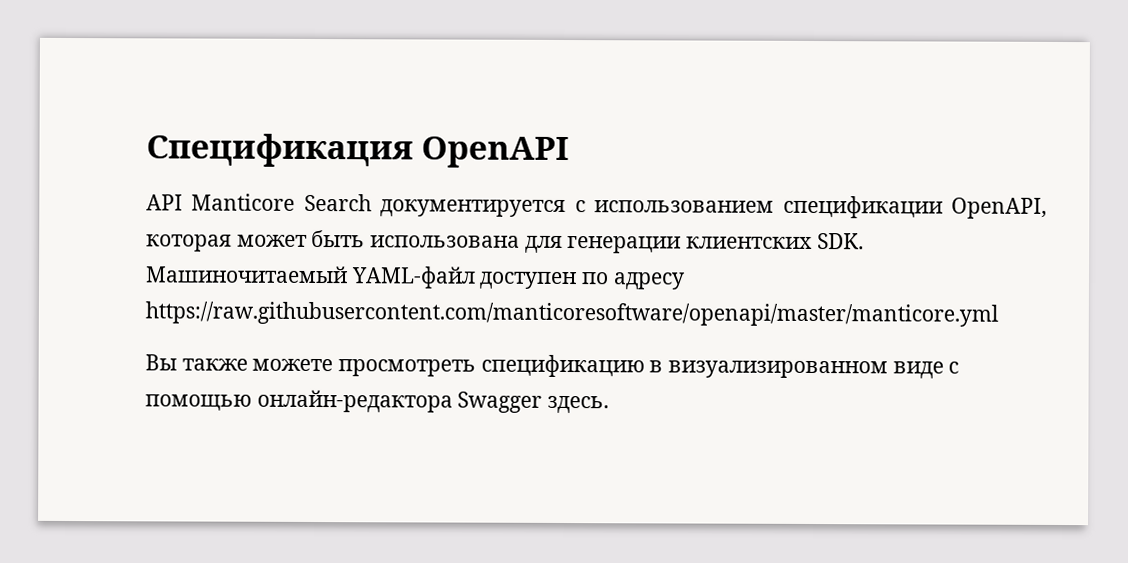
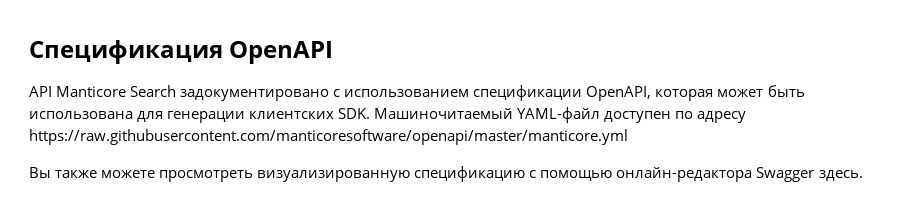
[380,199,567,218] документируется -> [180,89,330,101] задокументировано
[480,354,944,379] спецификацию в визуализированном виде -> [257,166,526,182] визуализированную спецификацию

